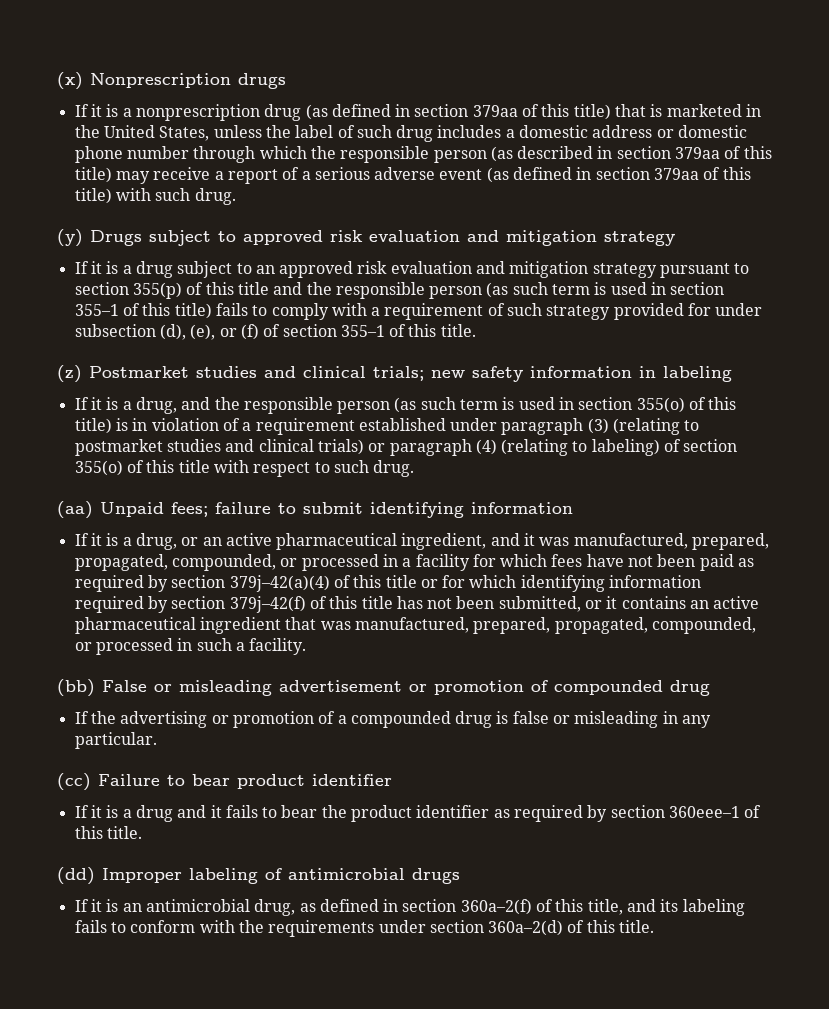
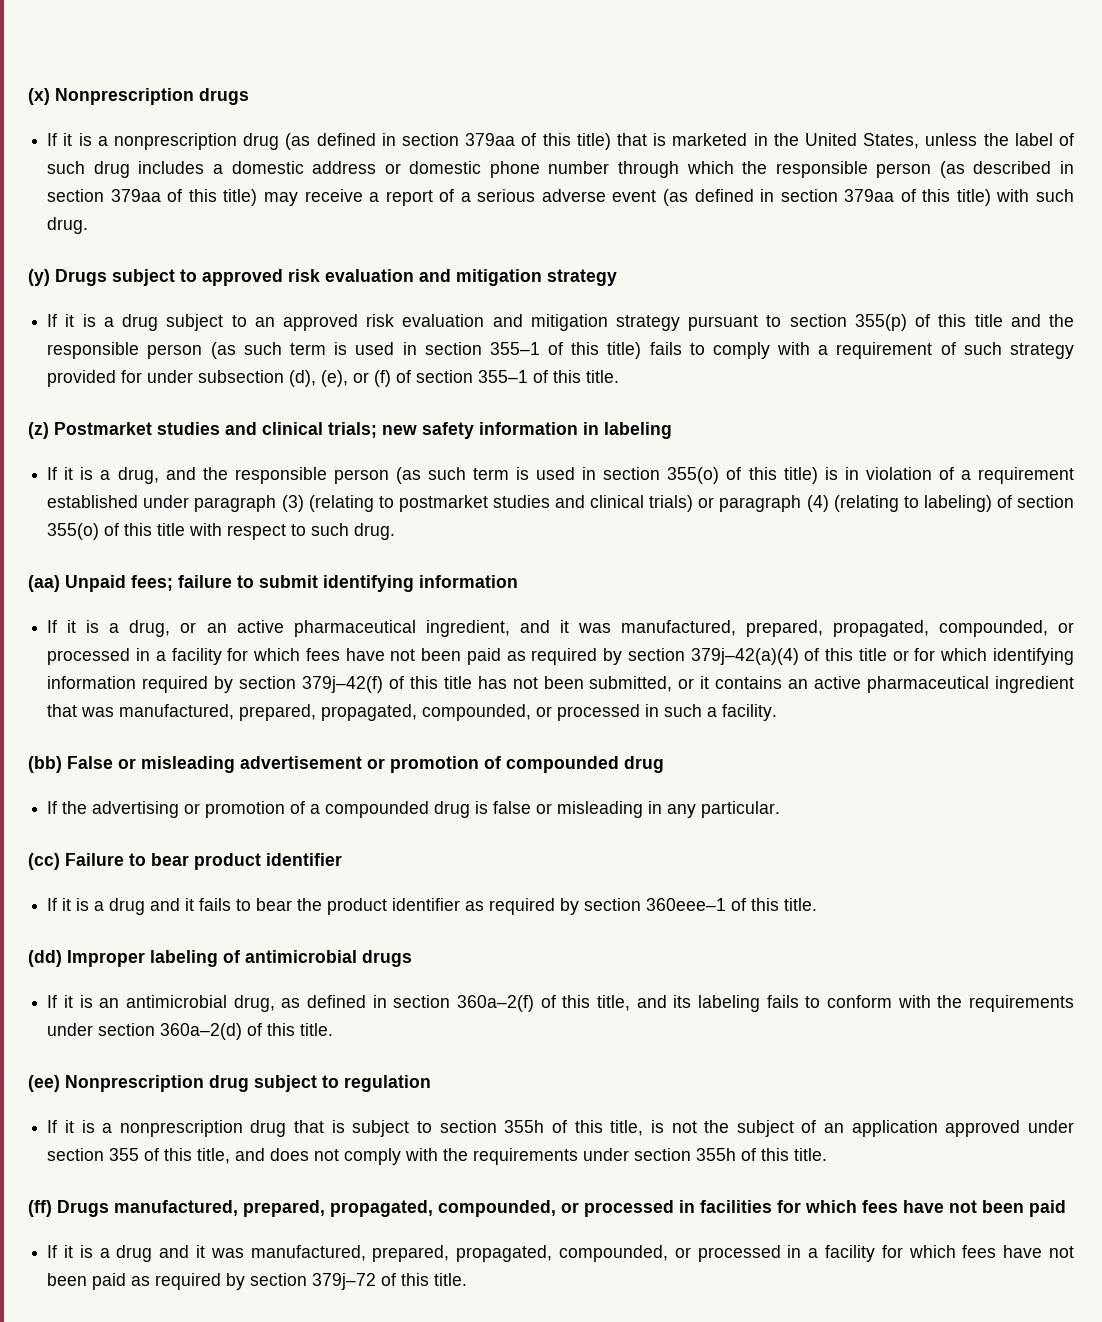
(655, 926) none -> [28,1075,431,1092] [47,1120,1075,1137] [47,1148,828,1165] [28,1200,1066,1217] [47,1245,1074,1262] [47,1273,468,1290] // (ee) Nonprescription drug subject to regulation // If it is a nonprescription drug that is subject to section 355h of this title, is not the subject of an application approved under section 355 of this title, and does not comply with the requirements under section 355h of this title. // (ff) Drugs manufactured, prepared, propagated, compounded, or processed in facilities for which fees have not been paid // If it is a drug and it was manufactured, prepared, propagated, compounded, or processed in a facility for which fees have not been paid as required by section 379j–72 of this title.

